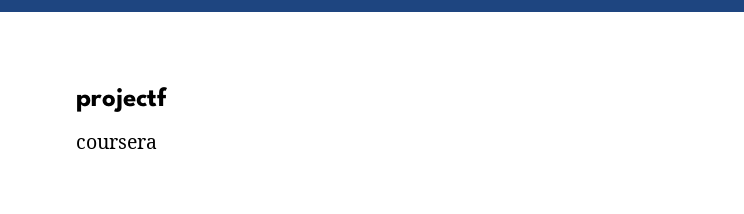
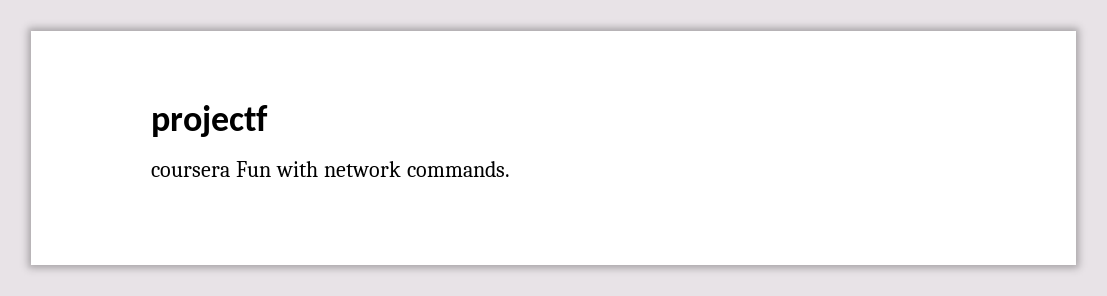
(157, 143) none -> [235,161,510,177] Fun with network commands.

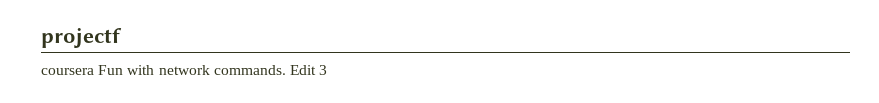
(510, 169) none -> [289,65,328,75] Edit 3

